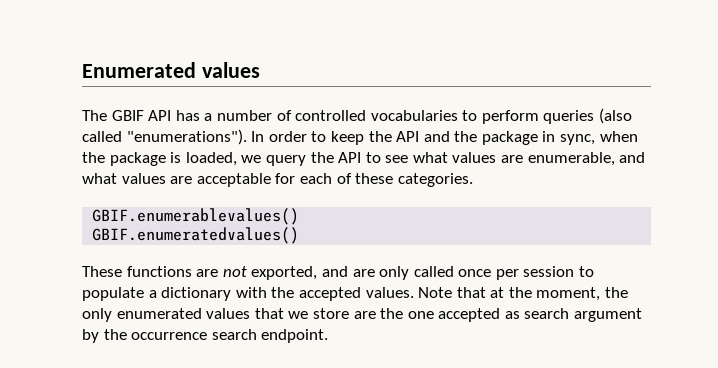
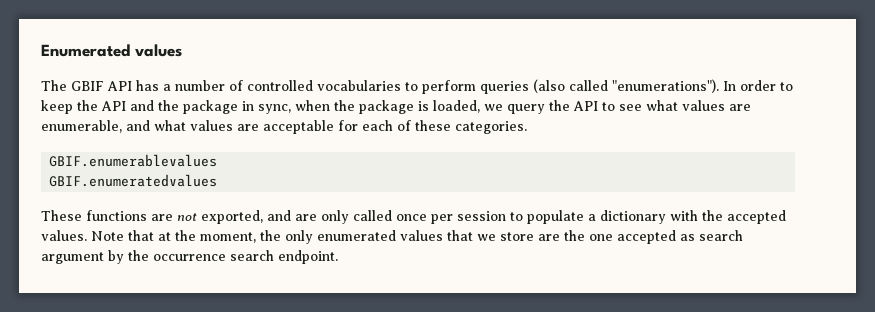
[92,208,300,225] [92,227,300,244] GBIF.enumerablevalues() // GBIF.enumeratedvalues() -> [49,154,218,167] [49,174,218,187] GBIF.enumerablevalues // GBIF.enumeratedvalues

